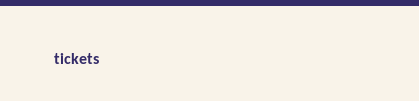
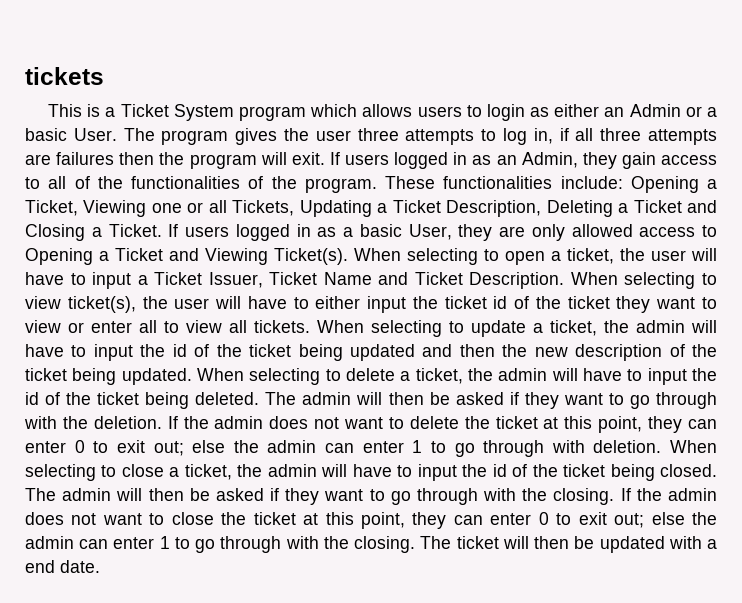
(99, 58) none -> [48,104,717,121] [25,128,717,145] [25,152,717,169] [25,176,717,193] [25,200,717,217] [25,224,717,241] [25,248,717,265] [25,272,718,289] [25,296,717,313] [25,320,717,337] [25,344,717,361] [25,368,718,385] [25,392,717,409] [24,416,717,433] [25,440,717,457] [25,464,718,481] [25,488,717,505] [25,512,718,529] [25,536,718,553] [25,560,100,573] // This is a Ticket System program which allows users to login as either an Admin or a basic User. The program gives the user three attempts to log in, if all three attempts are failures then the program will exit. If users logged in as an Admin, they gain access to all of the functionalities of the program. These functionalities include: Opening a Ticket, Viewing one or all Tickets, Updating a Ticket Description, Deleting a Ticket and Closing a Ticket. If users logged in as a basic User, they are only allowed access to Opening a Ticket and Viewing Ticket(s). When selecting to open a ticket, the user will have to input a Ticket Issuer, Ticket Name and Ticket Description. When selecting to view ticket(s), the user will have to either input the ticket id of the ticket they want to view or enter all to view all tickets. When selecting to update a ticket, the admin will have to input the id of the ticket being updated and then the new description of the ticket being updated. When selecting to delete a ticket, the admin will have to input the id of the ticket being deleted. The admin will then be asked if they want to go through with the deletion. If the admin does not want to delete the ticket at this point, they can enter 0 to exit out; else the admin can enter 1 to go through with deletion. When selecting to close a ticket, the admin will have to input the id of the ticket being closed. The admin will then be asked if they want to go through with the closing. If the admin does not want to close the ticket at this point, they can enter 0 to exit out; else the admin can enter 1 to go through with the closing. The ticket will then be updated with a end date.

